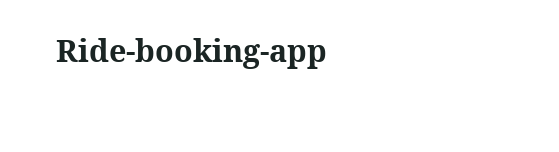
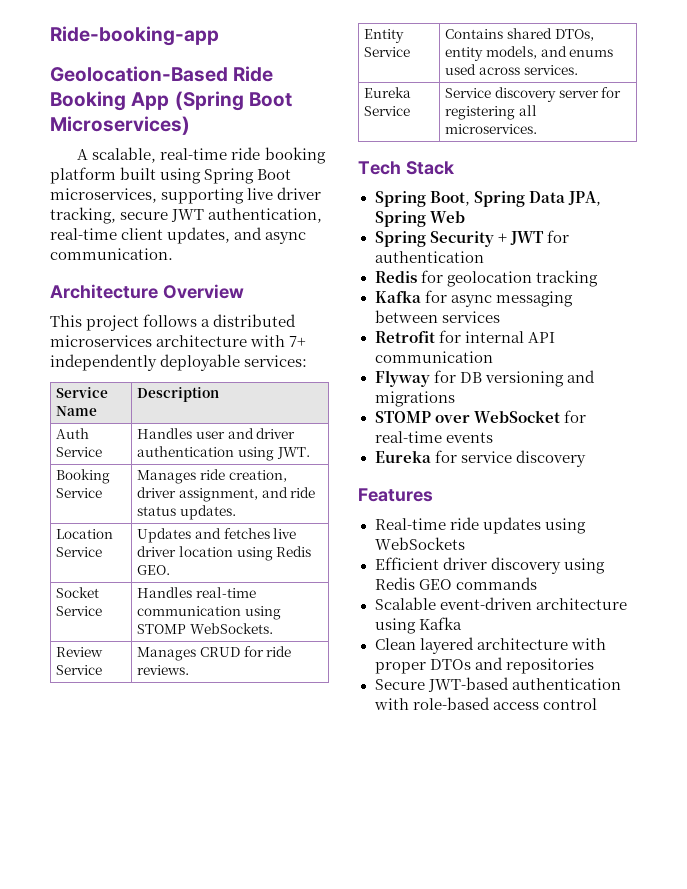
(327, 53) none -> [50,66,274,82] [50,91,292,111] [50,116,190,135] [77,147,326,164] [50,167,292,184] [50,187,322,204] [50,207,323,224] [50,227,307,244] [50,248,173,260] [50,284,244,299] [50,314,297,331] [50,335,307,347] [50,354,308,371] [56,387,109,398] [56,406,98,416] [137,387,220,402] [56,428,90,439] [56,447,103,457] [137,428,296,439] [137,446,310,461] [56,469,111,484] [56,488,103,498] [137,469,287,484] [137,487,316,502] [137,505,237,520] [56,529,114,539] [56,547,103,557] [137,528,297,543] [137,546,312,561] [137,565,171,575] [56,587,100,598] [56,606,103,616] [137,587,257,598] [137,606,282,620] [137,623,274,634] [56,647,104,657] [56,665,103,675] [137,646,292,661] [137,665,190,675] [364,29,405,43] [364,47,411,57] [445,28,594,41] [445,46,614,61] [445,64,578,75] [364,87,412,98] [364,106,411,116] [445,87,622,102] [445,105,538,120] [445,124,538,134] [358,161,455,175] [374,191,601,207] [374,211,465,227] [374,230,569,247] [374,251,484,263] [374,270,598,287] [374,290,573,307] [374,310,500,323] [374,330,555,343] [374,351,493,363] [374,370,595,387] [374,391,455,407] [374,410,586,423] [374,431,493,443] [374,450,586,467] [358,488,433,502] [374,517,586,534] [374,537,465,550] [374,557,605,574] [374,577,537,590] [374,597,627,610] [374,617,462,634] [374,637,606,654] [374,657,594,674] [374,677,621,692] [373,697,597,710] // Geolocation-Based Ride Booking App (Spring Boot Microservices) // A scalable, real-time ride booking platform built using Spring Boot microservices, supporting live driver tracking, secure JWT authentication, real-time client updates, and async communication. // Architecture Overview // This project follows a distributed microservices architecture with 7+ independently deployable services: // Service Name | Description // Auth Service | Handles user and driver authentication using JWT. // Booking Service | Manages ride creation, driver assignment, and ride status updates. // Location Service | Updates and fetches live driver location using Redis GEO. // Socket Service | Handles real-time communication using STOMP WebSockets. // Review Service | Manages CRUD for ride reviews. // Entity Service | Contains shared DTOs, entity models, and enums used across services. // Eureka Service | Service discovery server for registering all microservices. // Tech Stack // Spring Boot, Spring Data JPA, Spring Web // Spring Security + JWT for authentication // Redis for geolocation tracking // Kafka for async messaging between services // Retrofit for internal API communication // Flyway for DB versioning and migrations // STOMP over WebSocket for real-time events // Eureka for service discovery // Features // Real-time ride updates using WebSockets // Efficient driver discovery using Redis GEO commands // Scalable event-driven architecture using Kafka // Clean layered architecture with proper DTOs and repositories // Secure JWT-based authentication with role-based access control

